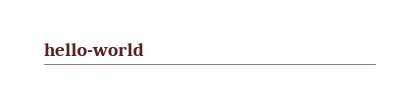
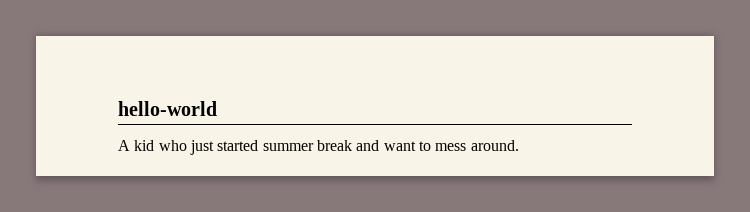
(144, 49) none -> [118,140,519,155] // A kid who just started summer break and want to mess around.

